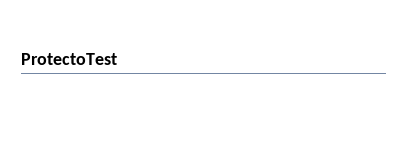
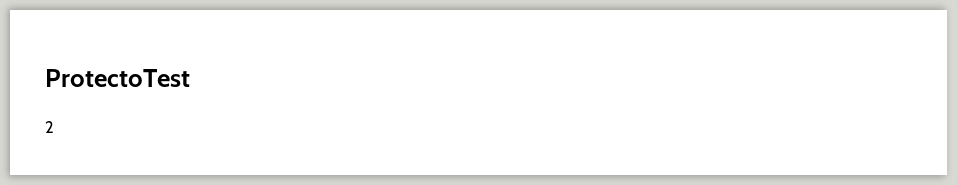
(117, 59) none -> [45,121,54,133] // 2

